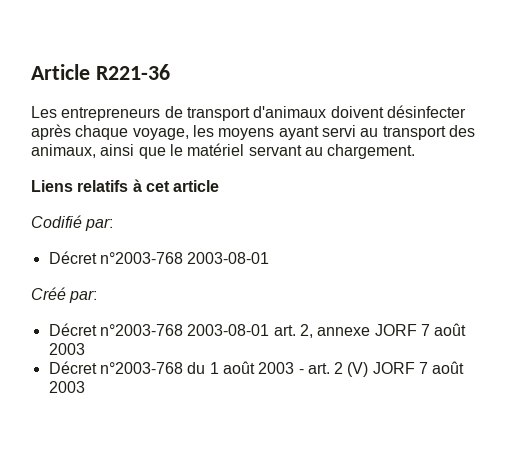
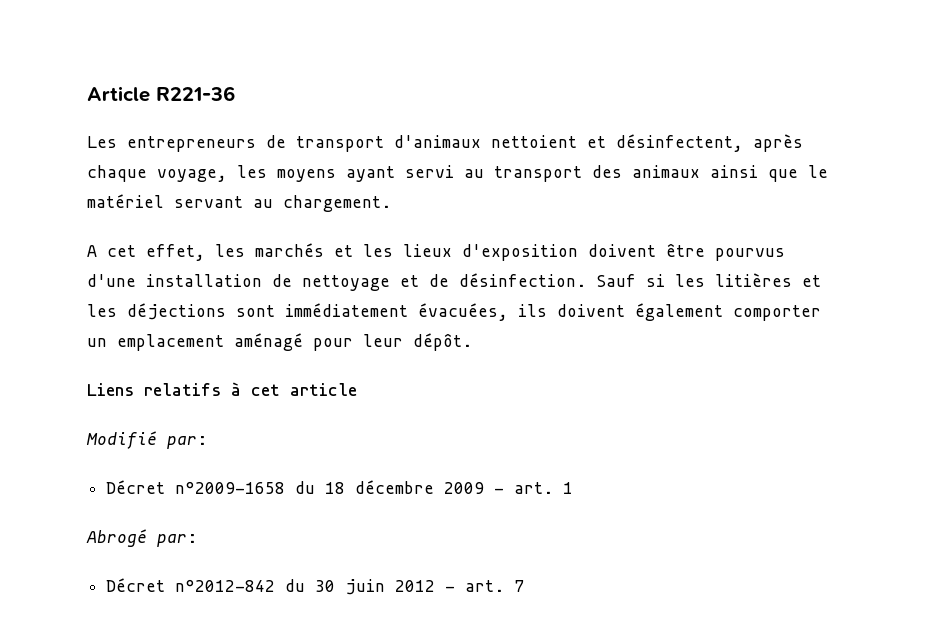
[330,105,466,118] doivent désinfecter -> [491,134,743,152] nettoient et désinfectent,
[31,144,96,158] animaux, -> [632,165,700,178] animaux
(416, 151) none -> [87,243,785,261] [87,273,821,291] [87,303,821,321] [87,333,472,351] // A cet effet, les marchés et les lieux d'exposition doivent être pourvus d'une installation de nettoyage et de désinfection. Sauf si les litières et les déjections sont immédiatement évacuées, ils doivent également comporter un emplacement aménagé pour leur dépôt.
[31,215,114,231] [48,251,270,264] [31,287,98,303] [48,323,467,338] [48,343,85,355] [48,361,465,377] [48,381,85,393] Codifié par: // Décret n°2003-768 2003-08-01 // Créé par: // Décret n°2003-768 2003-08-01 art. 2, annexe JORF 7 août 2003 // Décret n°2003-768 du 1 août 2003 - art. 2 (V) JORF 7 août 2003 -> [86,431,207,449] [106,480,574,494] [86,529,197,547] [106,578,525,595] Modifié par: // Décret n°2009-1658 du 18 décembre 2009 - art. 1 // Abrogé par: // Décret n°2012-842 du 30 juin 2012 - art. 7

